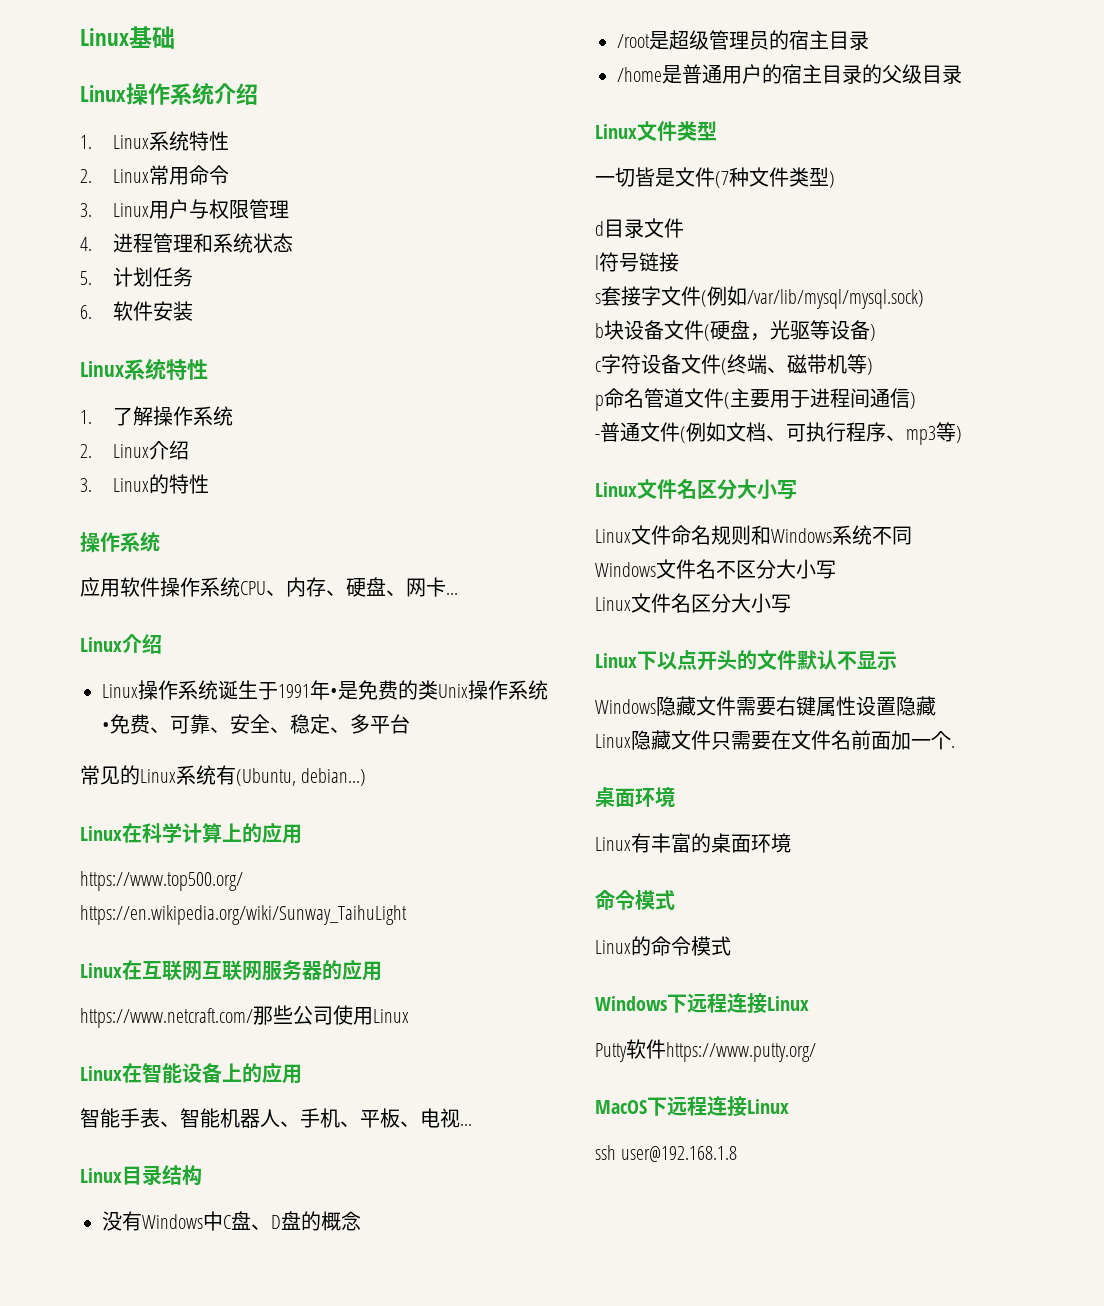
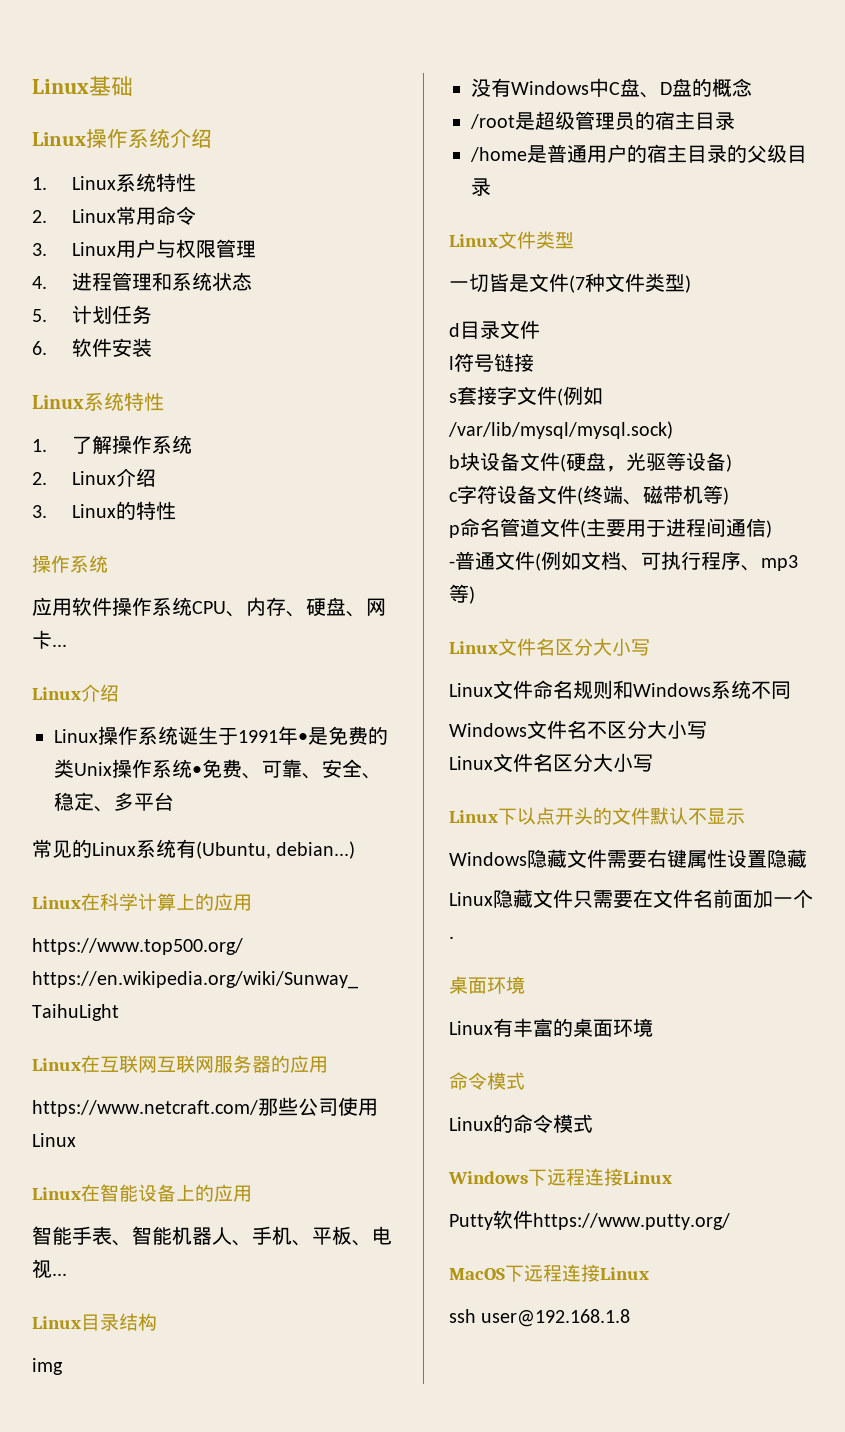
(202, 1175) none -> [32,1358,63,1375] // img

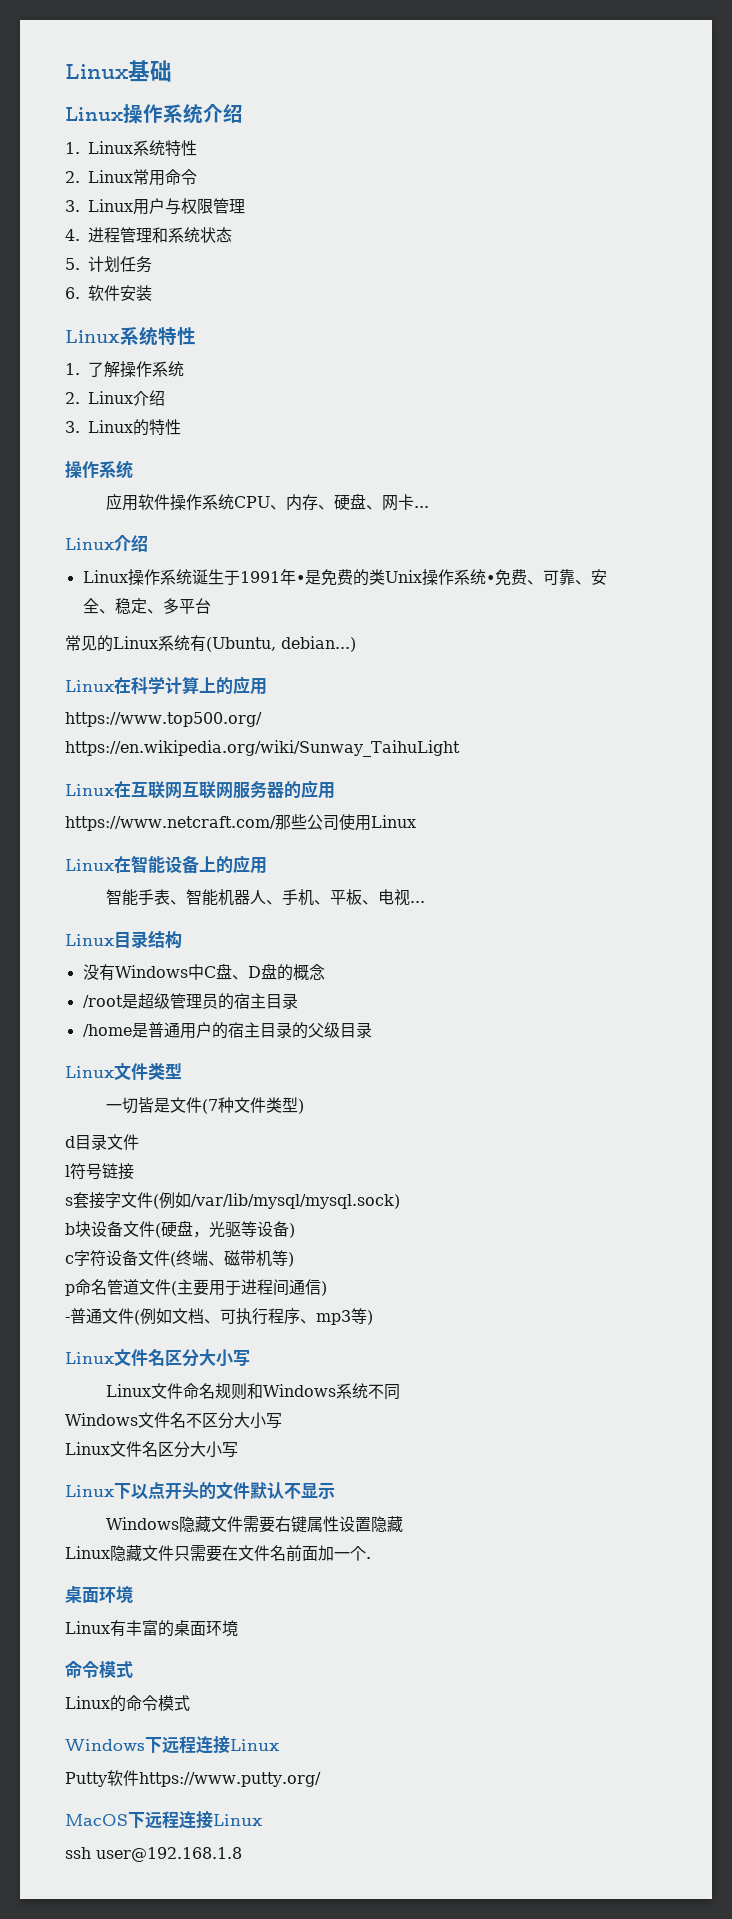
[32,1358,63,1375] // img -> (182, 939) none

